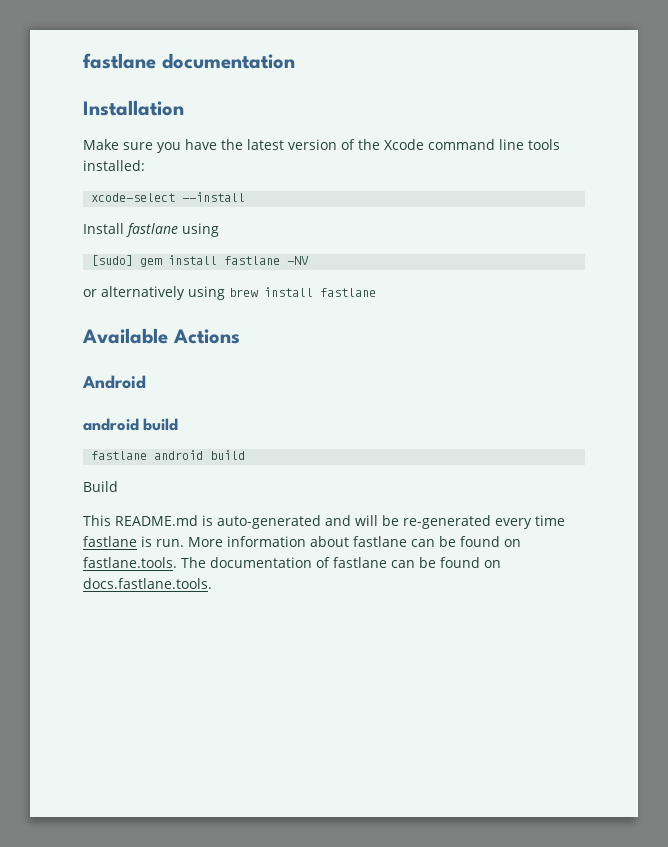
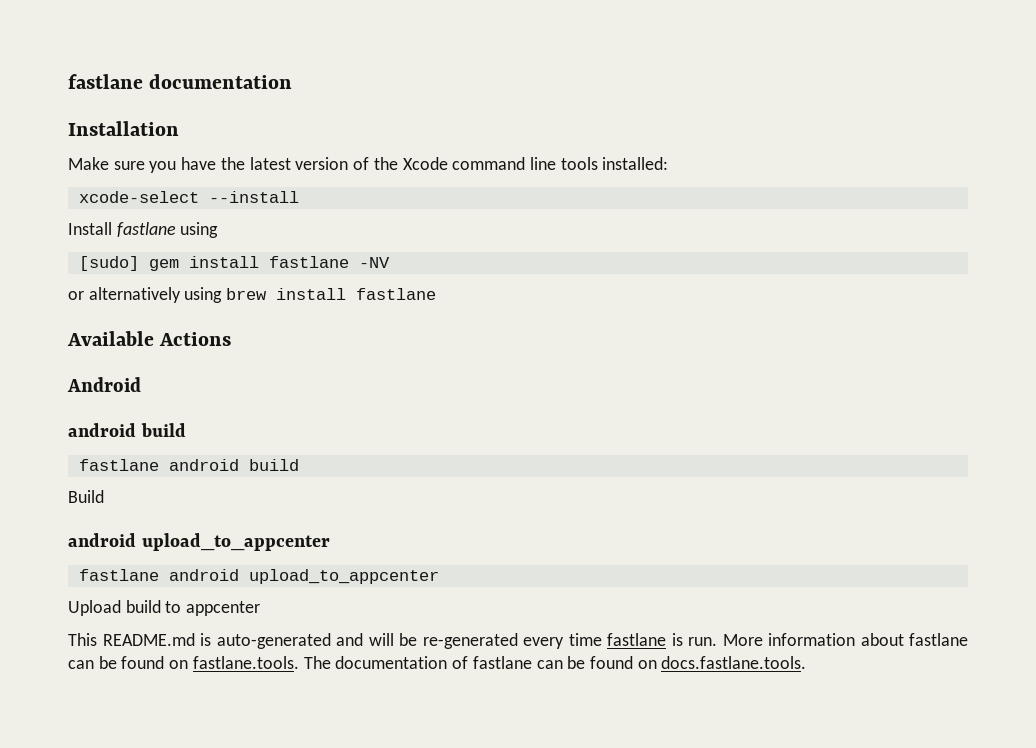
(118, 486) none -> [68,533,330,551] [78,569,439,584] [68,600,261,616] // android upload_to_appcenter // fastlane android upload_to_appcenter // Upload build to appcenter

